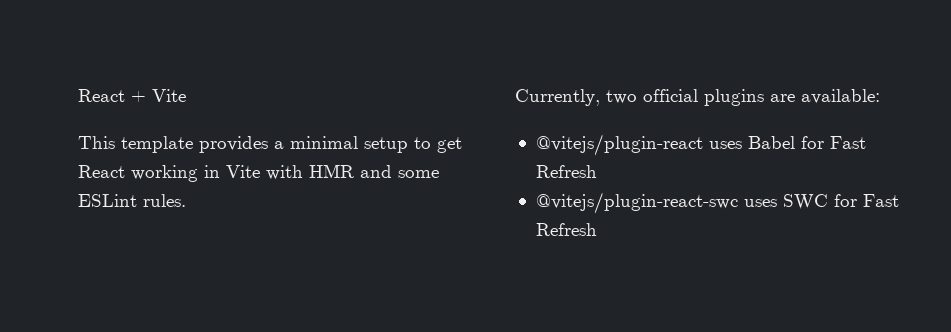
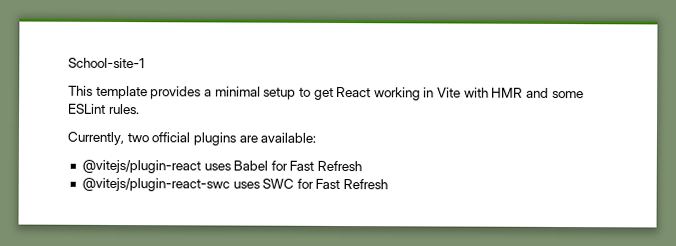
[78,89,186,102] React + Vite -> [68,57,145,69] School-site-1

